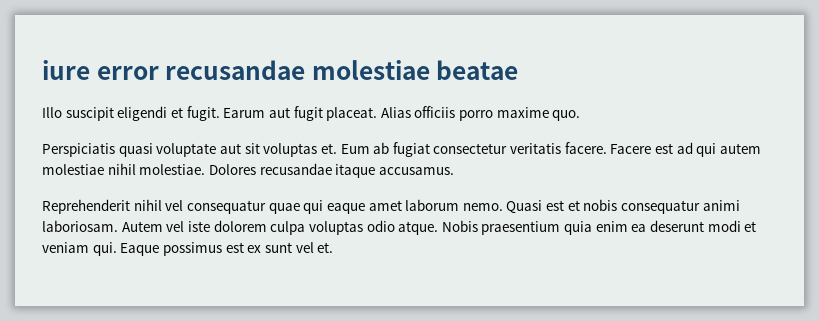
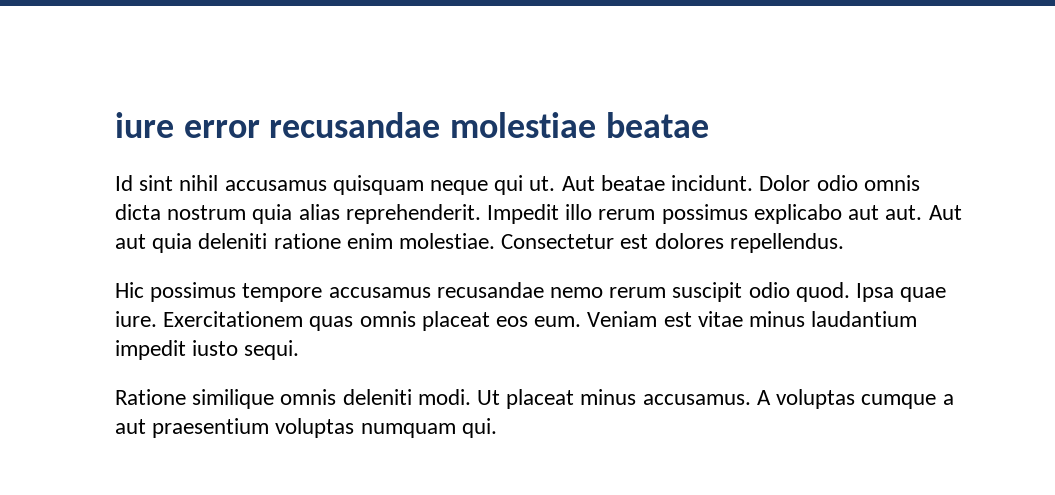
[42,106,581,121] [42,142,761,157] [42,163,454,178] [42,199,740,214] [42,220,757,235] [42,242,334,256] Illo suscipit eligendi et fugit. Earum aut fugit placeat. Alias officiis porro maxime quo. // Perspiciatis quasi voluptate aut sit voluptas et. Eum ab fugiat consectetur veritatis facere. Facere est ad qui autem molestiae nihil molestiae. Dolores recusandae itaque accusamus. // Reprehenderit nihil vel consequatur quae qui eaque amet laborum nemo. Quasi est et nobis consequatur animi laboriosam. Autem vel iste dolorem culpa voluptas odio atque. Nobis praesentium quia enim ea deserunt modi et veniam qui. Eaque possimus est ex sunt vel et. -> [115,175,920,195] [115,204,962,224] [115,233,844,253] [115,282,947,302] [115,311,918,331] [115,340,300,360] [115,389,954,409] [115,418,497,438] Id sint nihil accusamus quisquam neque qui ut. Aut beatae incidunt. Dolor odio omnis dicta nostrum quia alias reprehenderit. Impedit illo rerum possimus explicabo aut aut. Aut aut quia deleniti ratione enim molestiae. Consectetur est dolores repellendus. // Hic possimus tempore accusamus recusandae nemo rerum suscipit odio quod. Ipsa quae iure. Exercitationem quas omnis placeat eos eum. Veniam est vitae minus laudantium impedit iusto sequi. // Ratione similique omnis deleniti modi. Ut placeat minus accusamus. A voluptas cumque a aut praesentium voluptas numquam qui.

